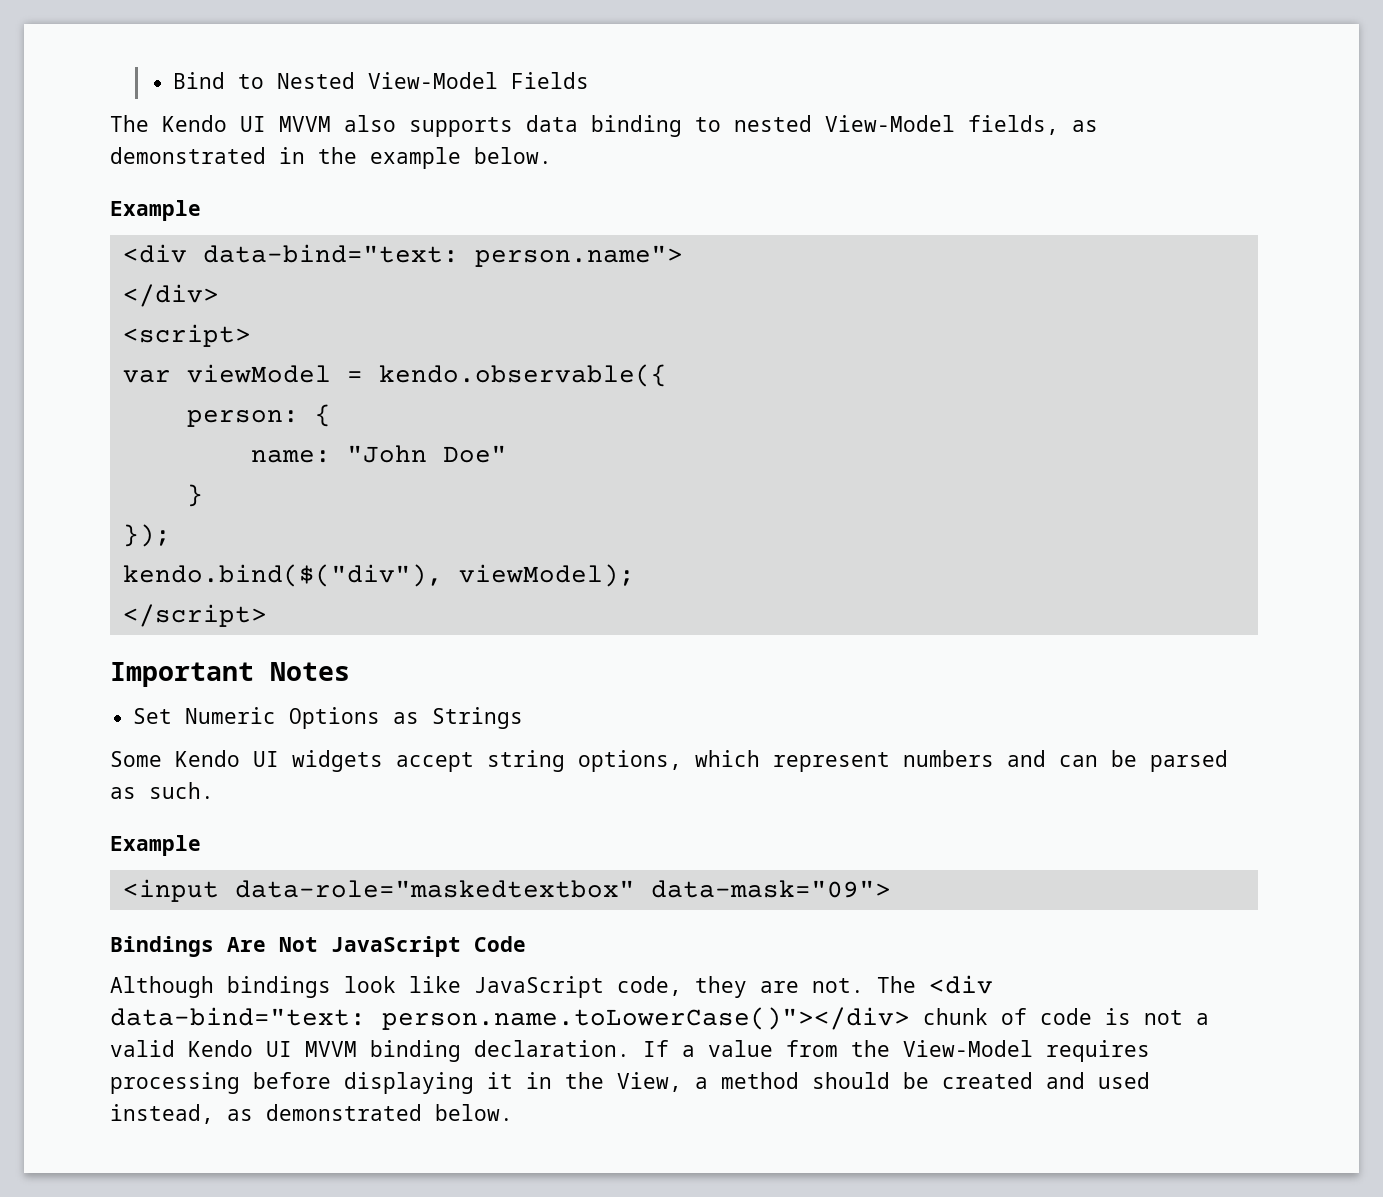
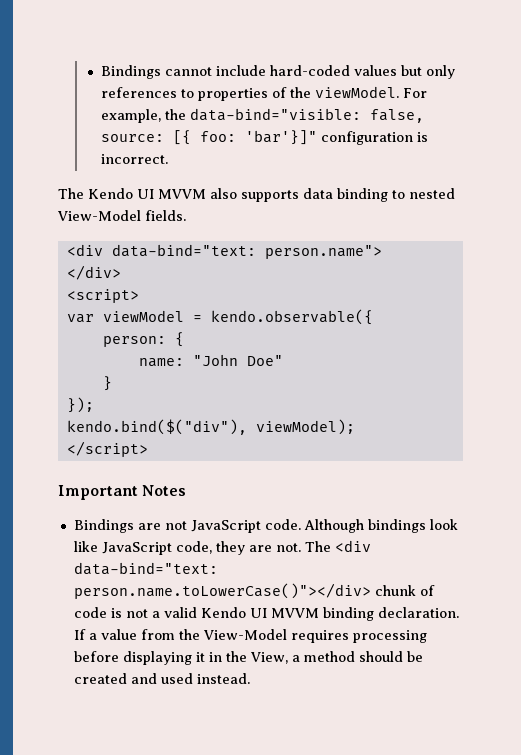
[172,72,589,89] Bind to Nested View-Model Fields -> [100,65,455,79] [100,86,427,101] [100,108,424,123] [100,130,428,145] [100,154,168,164] Bindings cannot include hard-coded values but only references to properties of the viewModel. For example, the data-bind="visible: false, source: [{ foo: 'bar'}]" configuration is incorrect.
[968,115,1098,135] [110,147,552,169] [110,200,201,221] fields, as demonstrated in the example below. // Example -> [145,210,186,221] fields.
[133,707,524,729] [110,750,1228,772] [110,782,214,799] [110,835,201,856] [122,879,891,902] [110,936,526,957] Set Numeric Options as Strings // Some Kendo UI widgets accept string options, which represent numbers and can be parsed as such. // Example // <input data-role="maskedtextbox" data-mask="09"> // Bindings Are Not JavaScript Code // -> [73,519,301,533] Bindings are not JavaScript code.
[110,1104,513,1124] instead, as demonstrated below. -> [196,673,250,684] instead.

